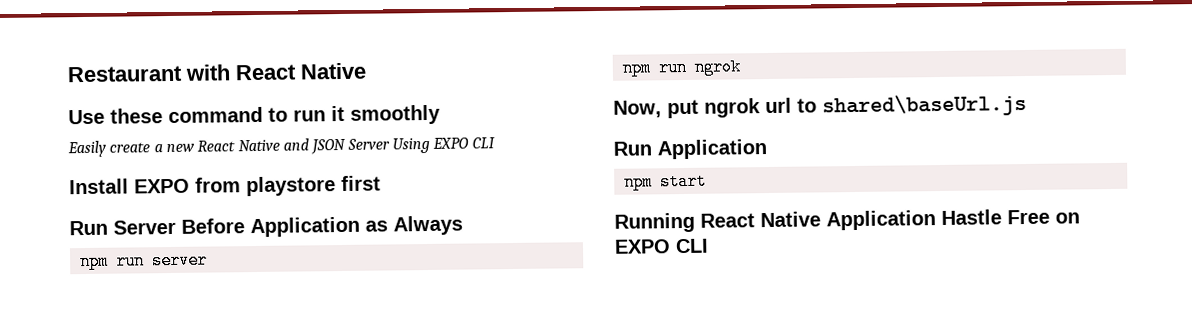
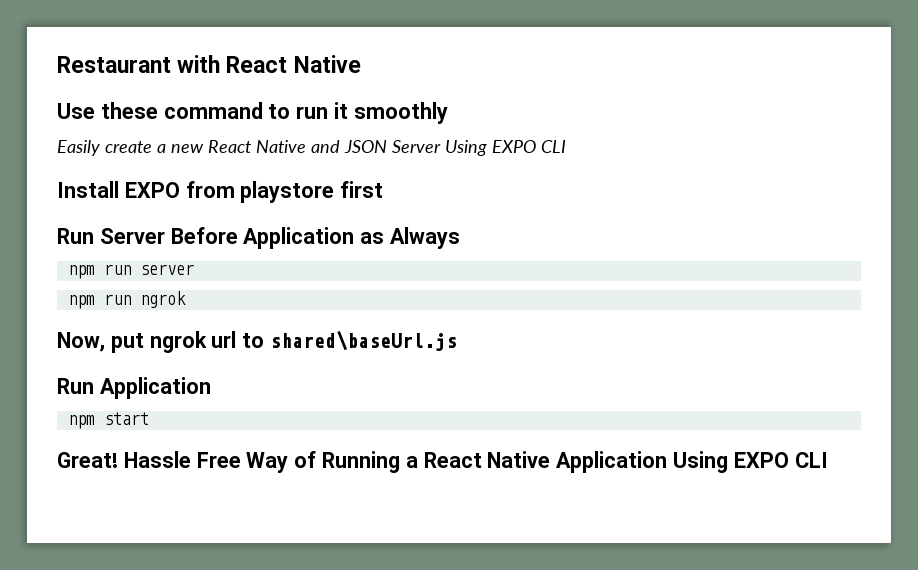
[614,209,1080,233] Running React Native Application Hastle Free on -> [57,451,729,473] Great! Hassle Free Way of Running a React Native Application Using

